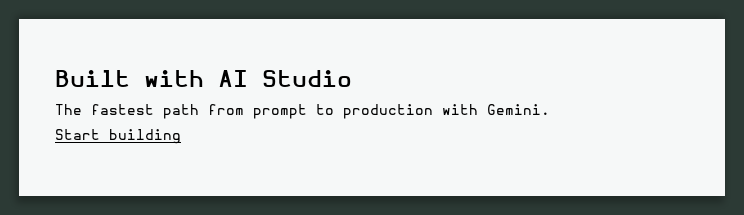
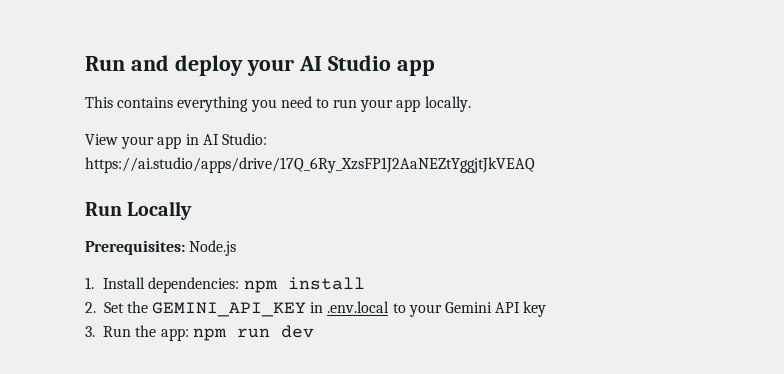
[55,70,352,87] [55,104,550,119] [55,129,181,144] Built with AI Studio // The fastest path from prompt to production with Gemini. // Start building -> [85,55,435,76] [85,96,471,112] [85,133,267,149] [85,157,535,173] [85,201,193,220] [85,240,237,256] [85,277,365,293] [85,301,547,317] [85,325,314,341] Run and deploy your AI Studio app // This contains everything you need to run your app locally. // View your app in AI Studio: https://ai.studio/apps/drive/17Q_6Ry_XzsFP1J2AaNEZtYggjtJkVEAQ // Run Locally // Prerequisites: Node.js // 1. Install dependencies: npm install // 2. Set the GEMINI_API_KEY in .env.local to your Gemini API key // 3. Run the app: npm run dev

